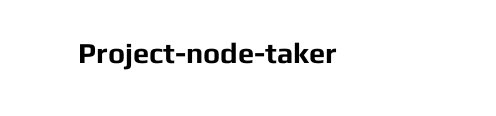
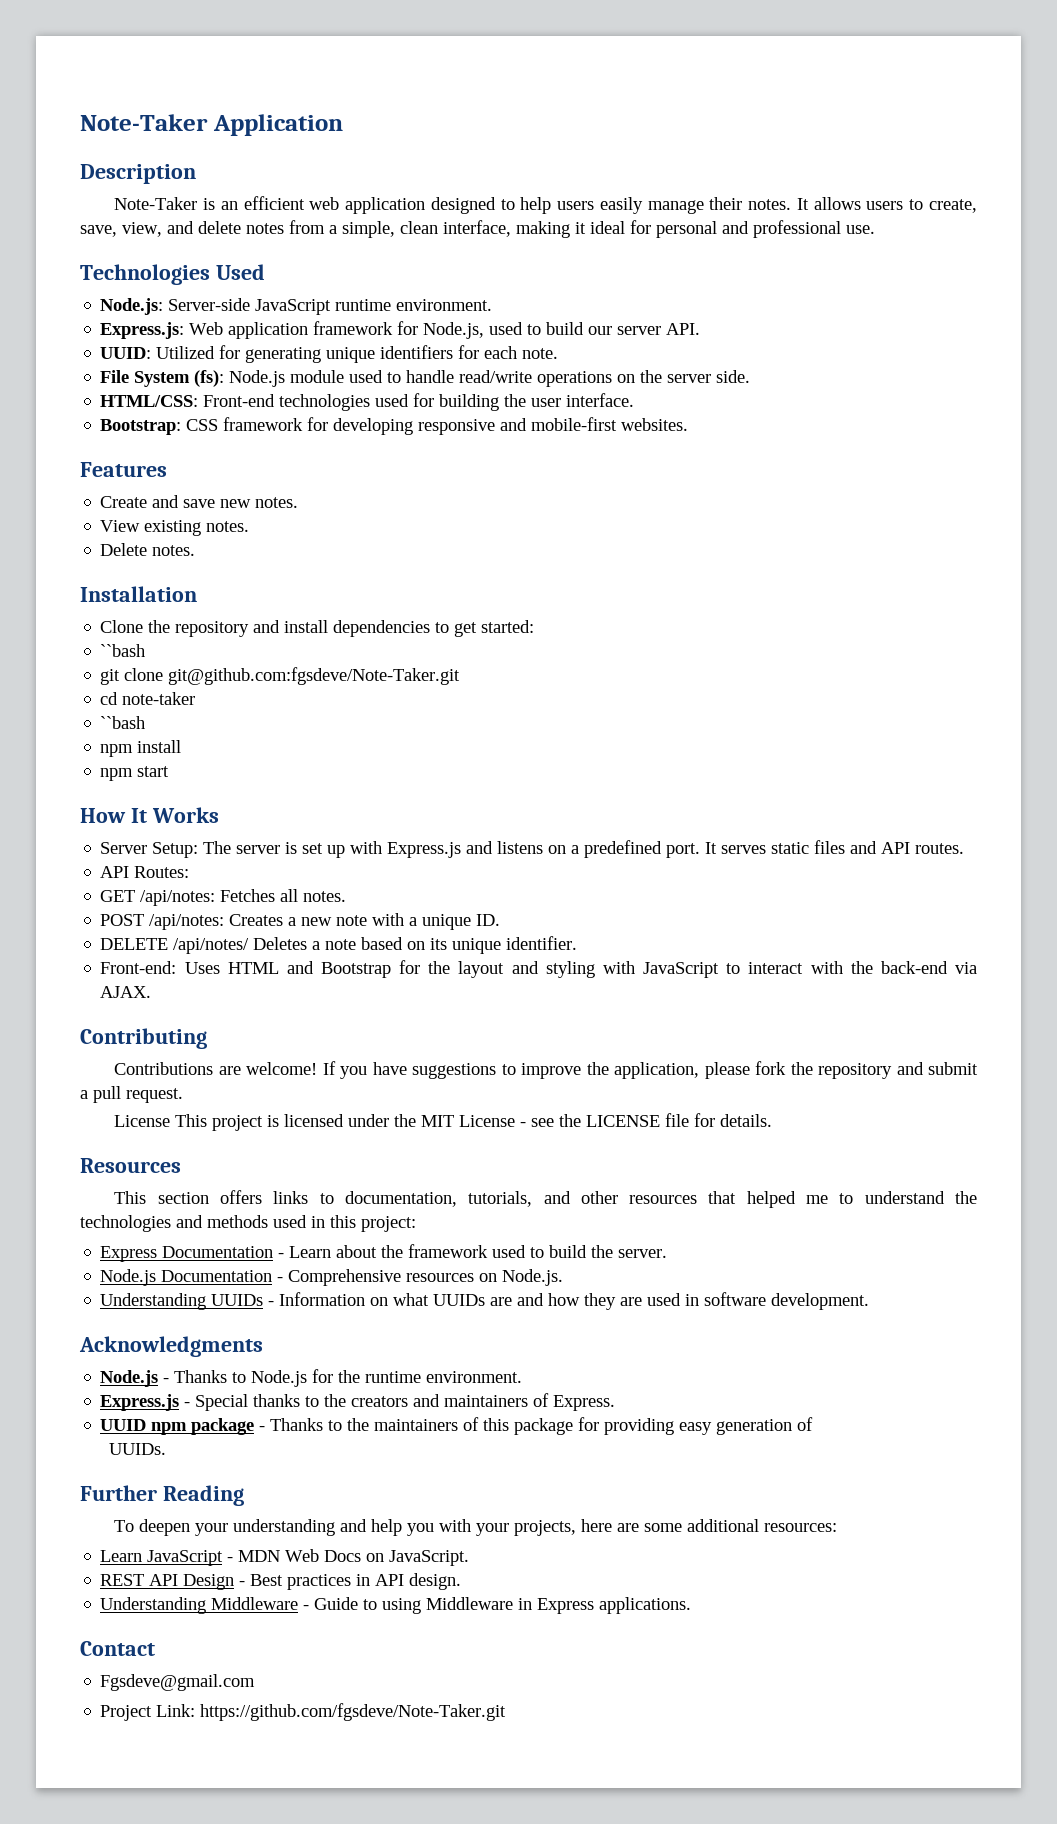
[78,42,337,70] Project-node-taker -> [80,114,343,136] [80,164,196,184] [114,196,977,214] [80,220,875,238] [80,264,265,285] [100,298,493,315] [100,321,701,339] [100,345,559,363] [100,370,751,387] [100,393,635,411] [100,417,689,435] [80,462,167,477] [100,495,299,508] [100,520,250,536] [100,543,196,556] [80,586,197,602] [100,620,535,637] [100,644,146,657] [100,667,461,685] [100,692,196,705] [100,716,146,729] [100,740,182,757] [100,766,170,781] [80,807,219,823] [100,840,965,858] [100,866,190,878] [100,889,347,906] [100,913,501,930] [100,936,578,954] [100,960,977,978] [100,986,152,998] [80,1028,207,1049] [114,1061,979,1079] [80,1086,183,1103] [114,1113,773,1131] [80,1158,181,1173] [114,1190,977,1208] [80,1215,416,1232] [100,1244,668,1262] [100,1269,564,1286] [100,1292,870,1310] [79,1336,263,1357] [100,1369,523,1387] [100,1393,616,1411] [100,1417,814,1435] [108,1443,166,1455] [80,1485,244,1506] [114,1519,838,1536] [100,1549,470,1566] [100,1573,462,1590] [100,1597,692,1614] [80,1641,155,1656] [100,1674,256,1691] [100,1703,507,1721] Note-Taker Application // Description // Note-Taker is an efficient web application designed to help users easily manage their notes. It allows users to create, save, view, and delete notes from a simple, clean interface, making it ideal for personal and professional use. // Technologies Used // Node.js: Server-side JavaScript runtime environment. // Express.js: Web application framework for Node.js, used to build our server API. // UUID: Utilized for generating unique identifiers for each note. // File System (fs): Node.js module used to handle read/write operations on the server side. // HTML/CSS: Front-end technologies used for building the user interface. // Bootstrap: CSS framework for developing responsive and mobile-first websites. // Features // Create and save new notes. // View existing notes. // Delete notes. // Installation // Clone the repository and install dependencies to get started: // ``bash // git clone git@github.com:fgsdeve/Note-Taker.git // cd note-taker // ``bash // npm install // npm start // How It Works // Server Setup: The server is set up with Express.js and listens on a predefined port. It serves static files and API routes. // API Routes: // GET /api/notes: Fetches all notes. // POST /api/notes: Creates a new note with a unique ID. // DELETE /api/notes/ Deletes a note based on its unique identifier. // Front-end: Uses HTML and Bootstrap for the layout and styling with JavaScript to interact with the back-end via AJAX. // Contributing // Contributions are welcome! If you have suggestions to improve the application, please fork the repository and submit a pull request. // License This project is licensed under the MIT License - see the LICENSE file for details. // Resources // This section offers links to documentation, tutorials, and other resources that helped me to understand the technologies and methods used in this project: // Express Documentation - Learn about the framework used to build the server. // Node.js Documentation - Comprehensive resources on Node.js. // Understanding UUIDs - Information on what UUIDs are and how they are used in software development. // Acknowledgments // Node.js - Thanks to Node.js for the runtime environment. // Express.js - Special thanks to the creators and maintainers of Express. // UUID npm package - Thanks to the maintainers of this package for providing easy generation of // UUIDs. // Further Reading // To deepen your understanding and help you with your projects, here are some additional resources: // Learn JavaScript - MDN Web Docs on JavaScript. // REST API Design - Best practices in API design. // Understanding Middleware - Guide to using Middleware in Express applications. // Contact // Fgsdeve@gmail.com // Project Link: https://github.com/fgsdeve/Note-Taker.git

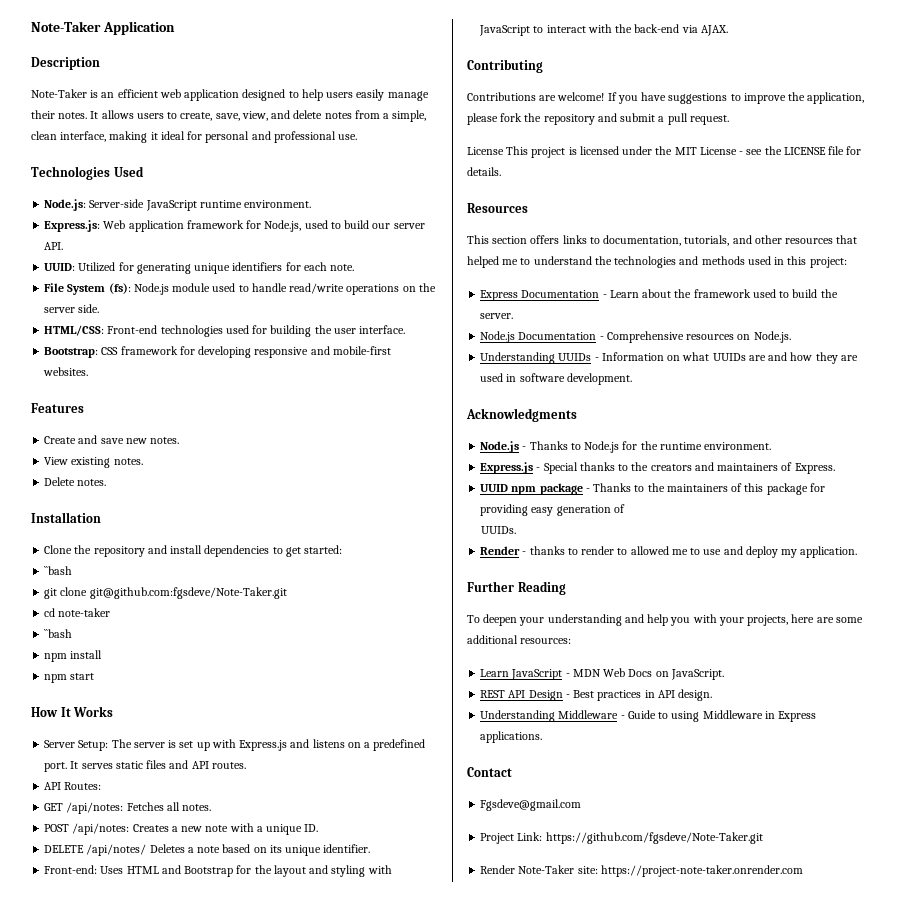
(166, 1449) none -> [480,546,858,558] // Render - thanks to render to allowed me to use and deploy my application.
(507, 1712) none -> [480,865,803,877] // Render Note-Taker site: https://project-note-taker.onrender.com

